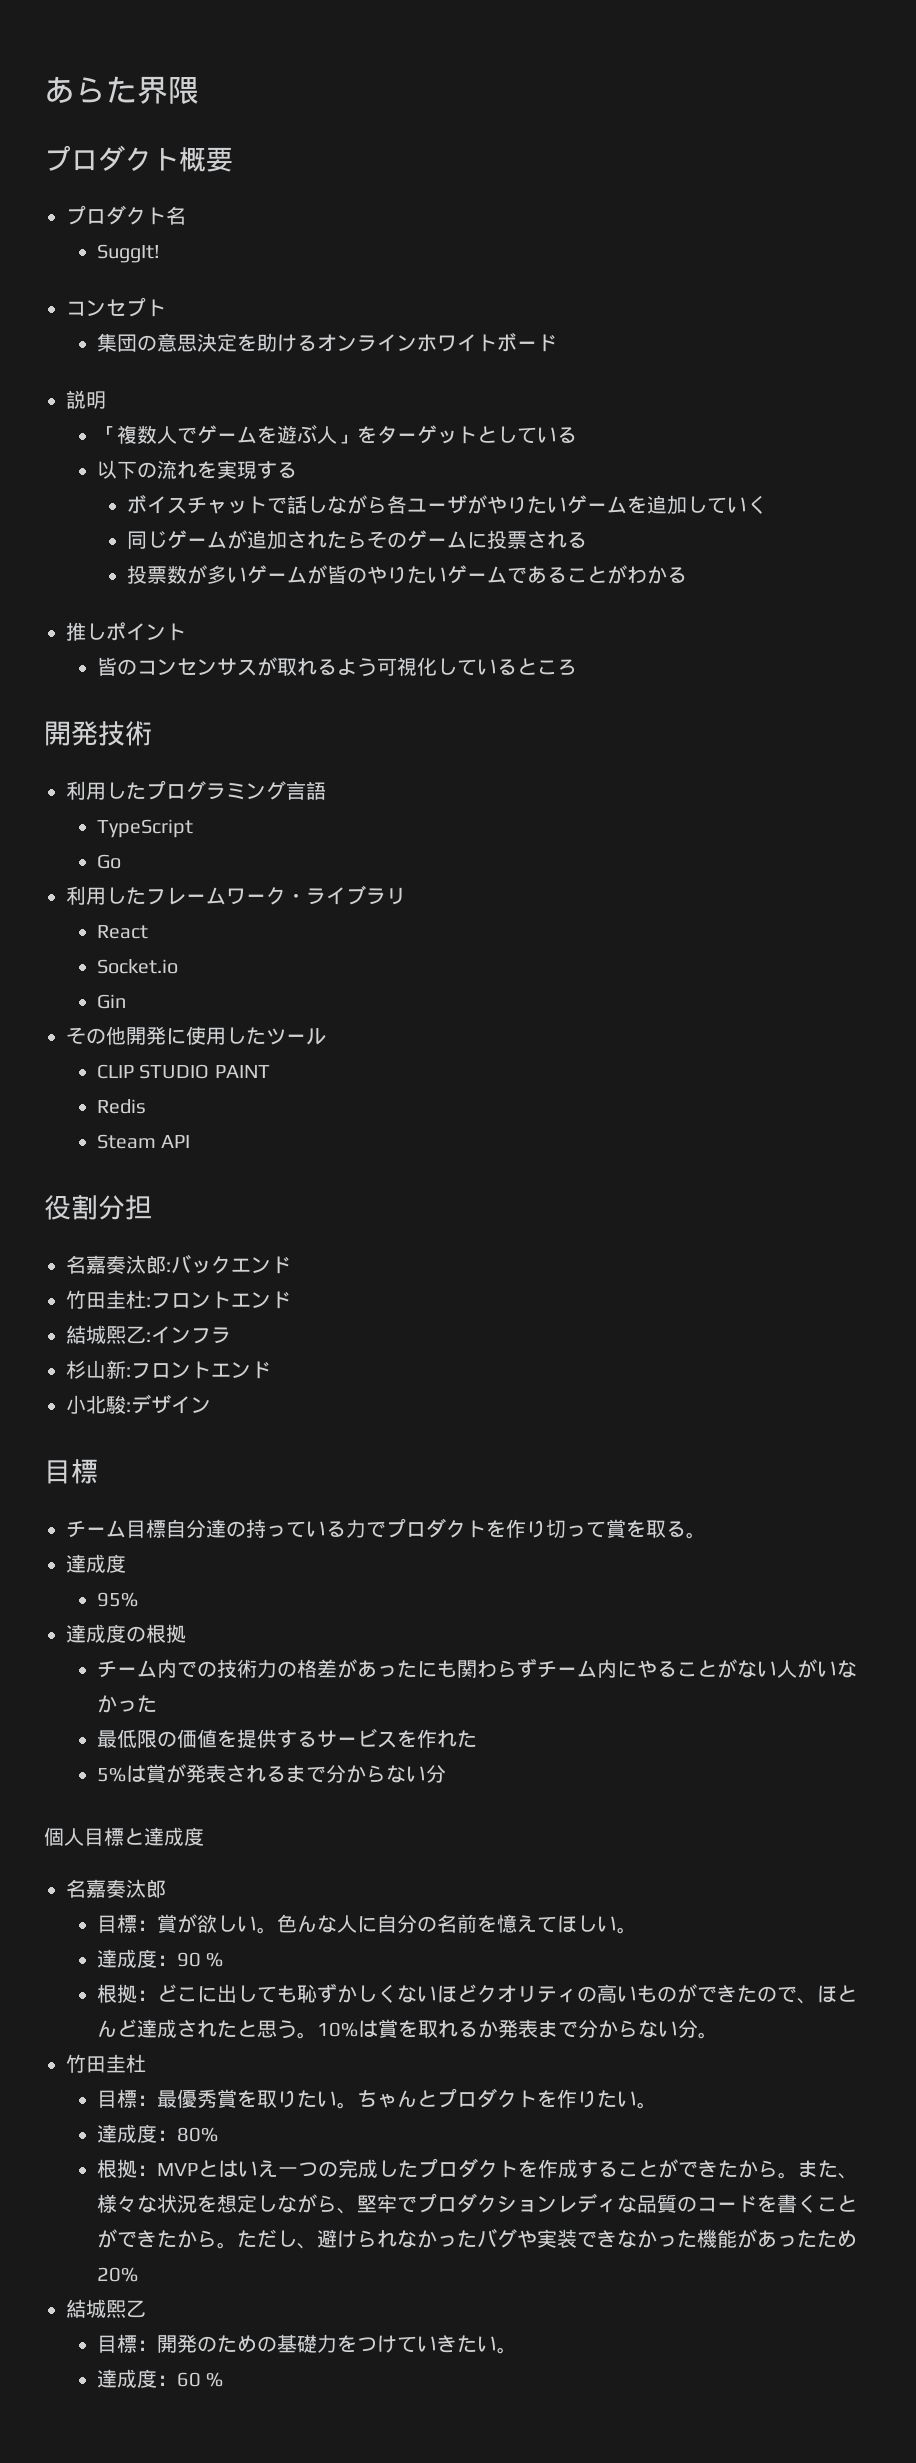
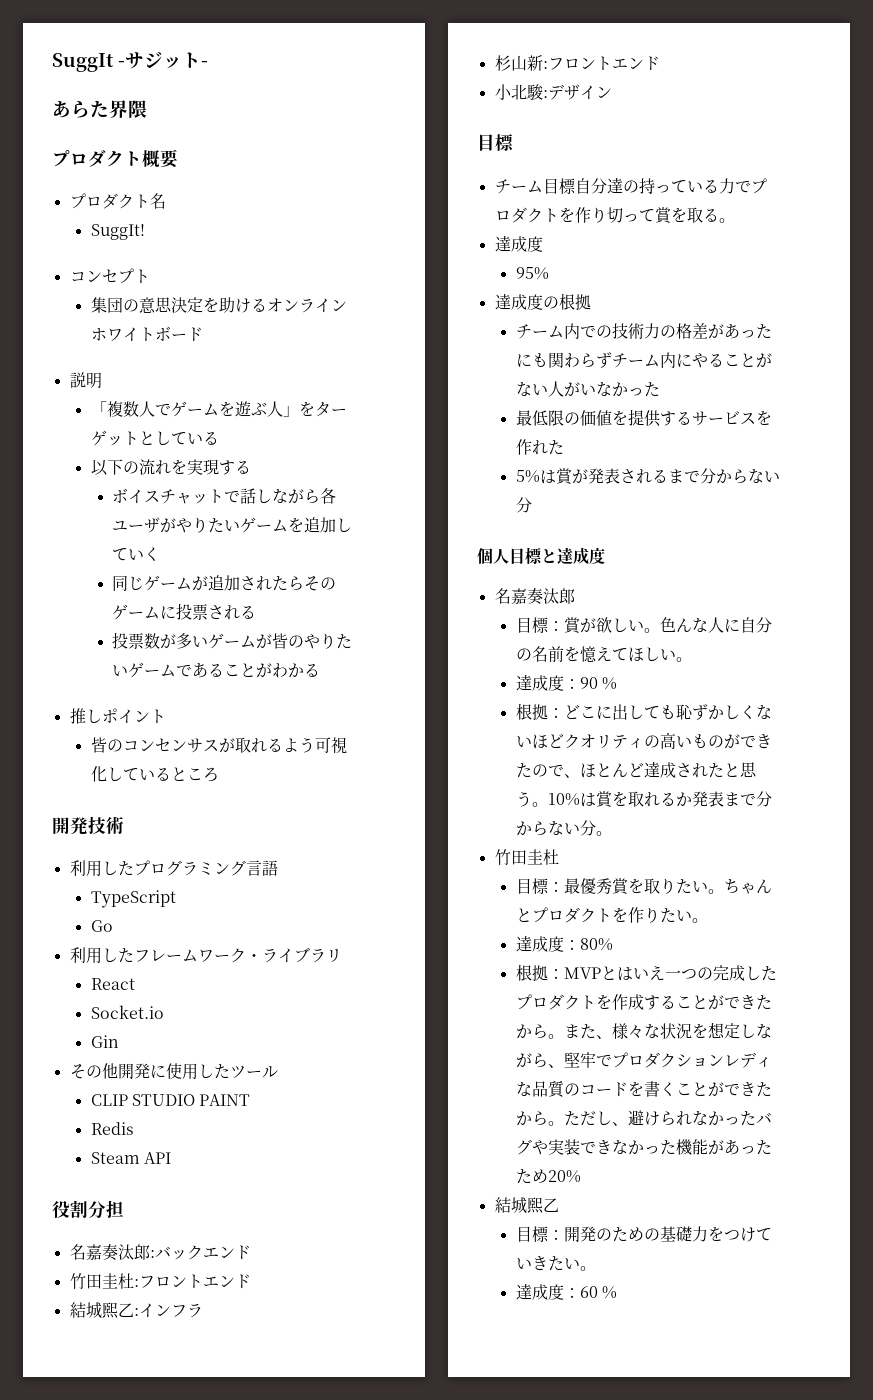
(44, 89) none -> [52,51,208,72] SuggIt -サジット- //

